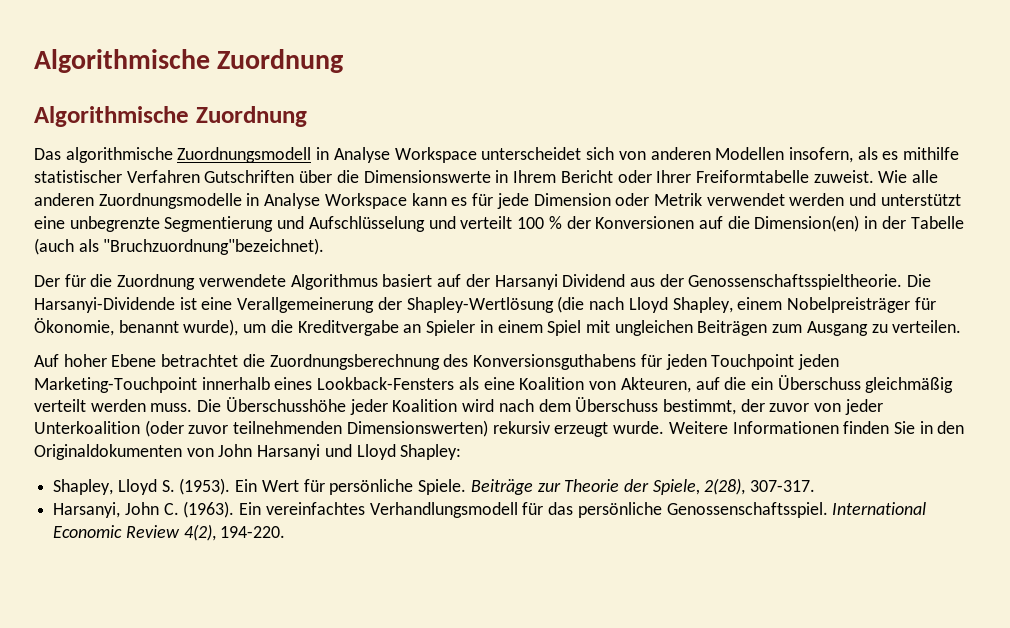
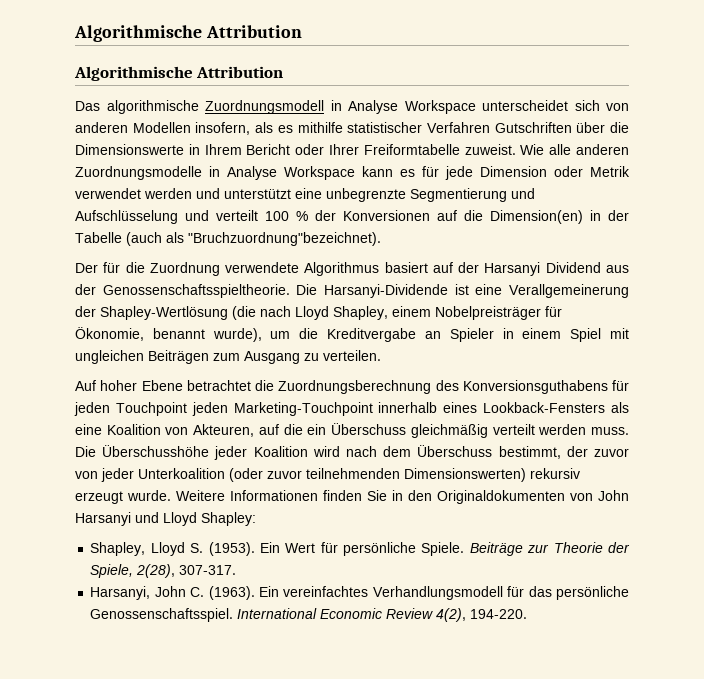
[34,49,344,73] [34,106,307,127] Algorithmische Zuordnung // Algorithmische Zuordnung -> [74,25,302,42] [74,66,284,81] Algorithmische Attribution // Algorithmische Attribution

